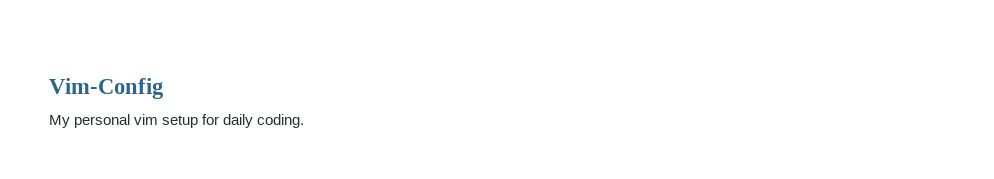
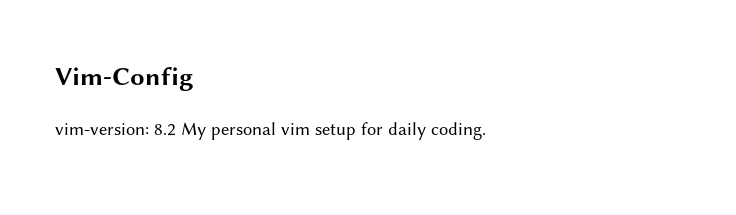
(164, 88) none -> [55,123,176,136] vim-version: 8.2

